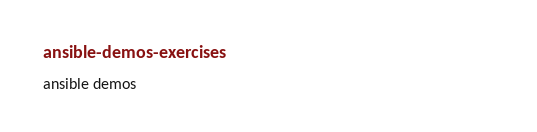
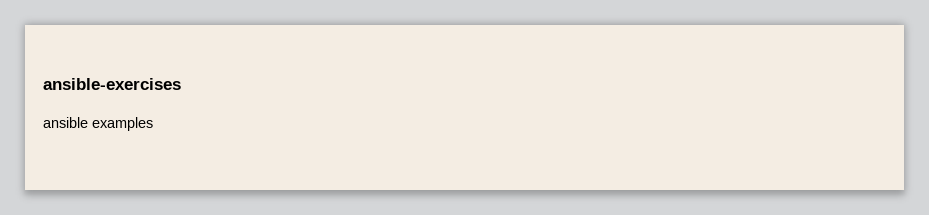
[43,45,226,58] ansible-demos-exercises -> [43,78,181,90] ansible-exercises
[93,78,137,89] demos -> [92,117,153,131] examples

